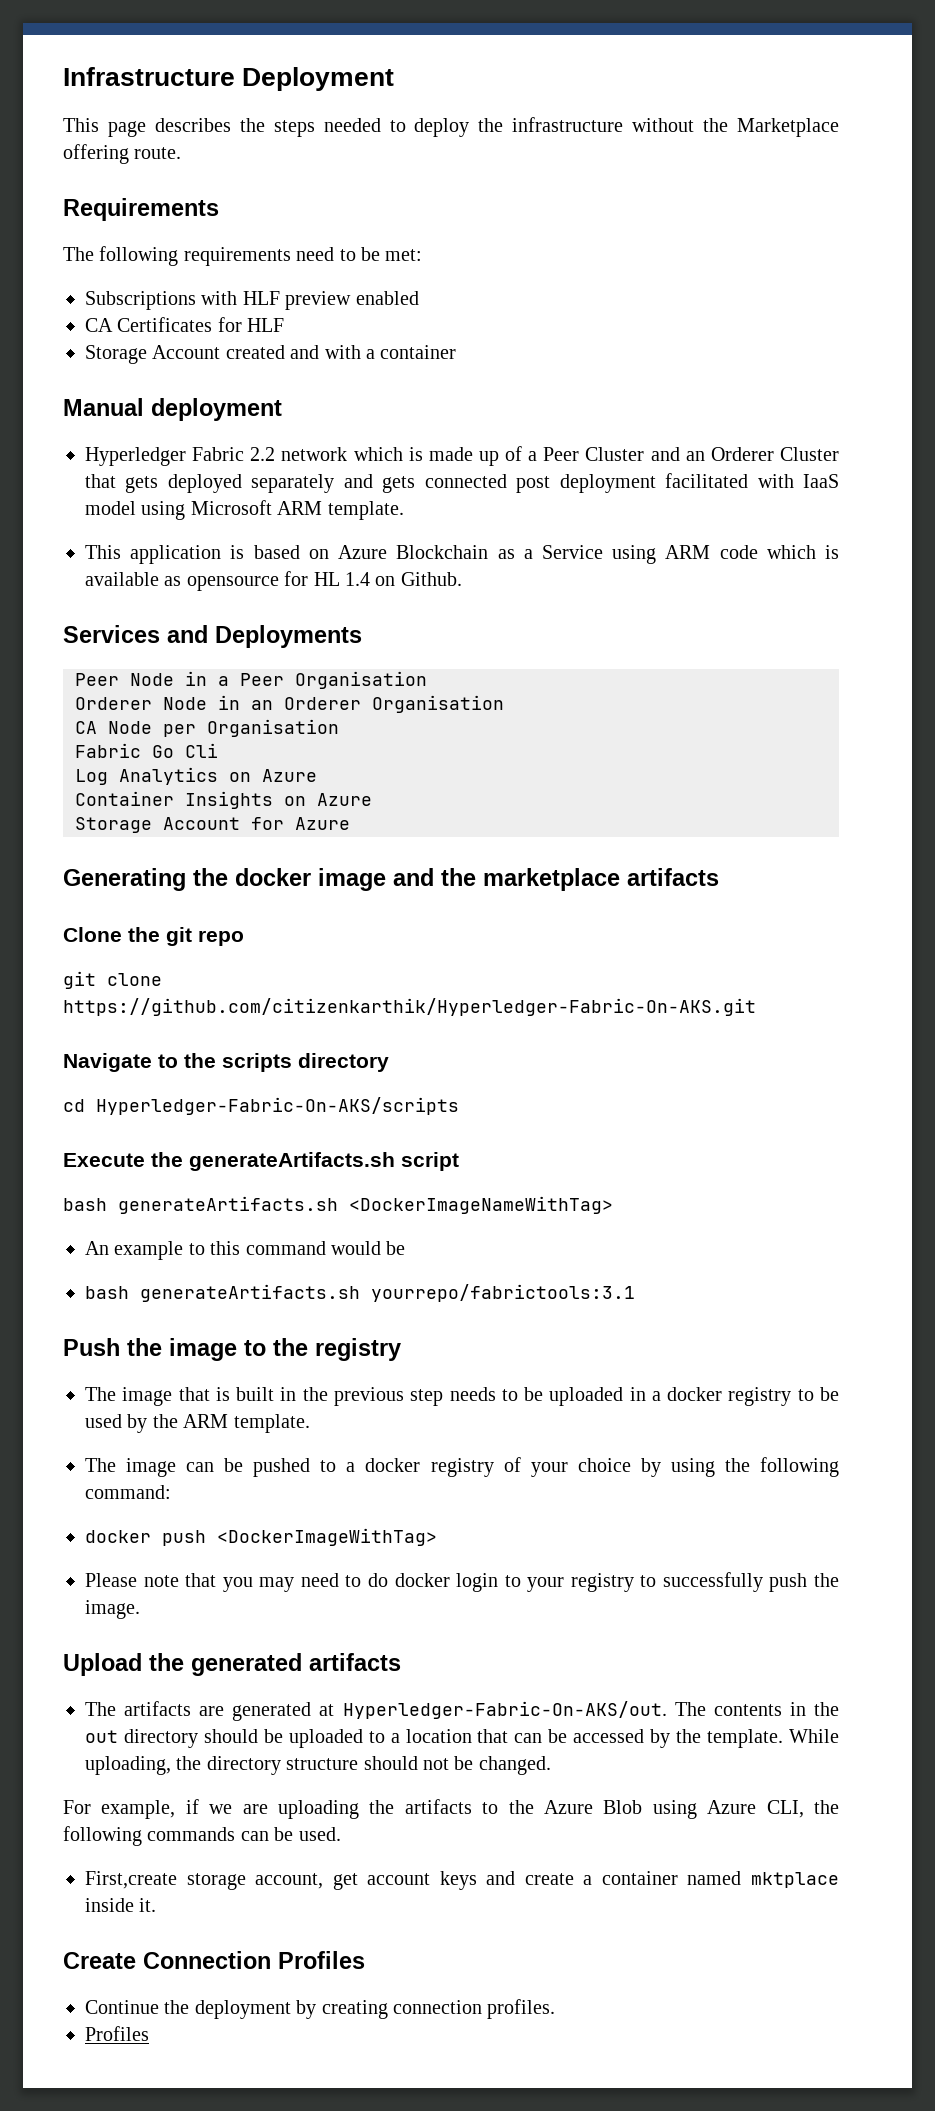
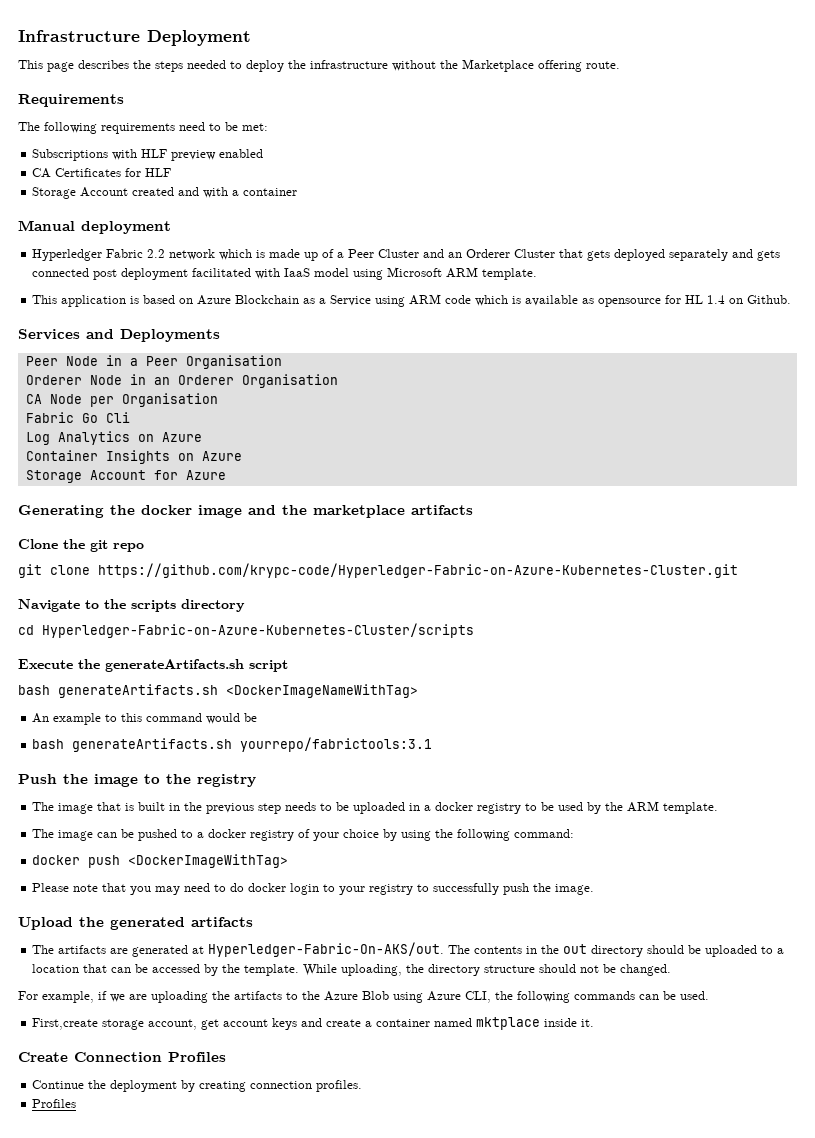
[63,998,756,1016] https://github.com/citizenkarthik/Hyperledger-Fabric-On-AKS.git -> [98,563,738,578] https://github.com/krypc-code/Hyperledger-Fabric-on-Azure-Kubernetes-Cluster.git
[96,1097,459,1115] Hyperledger-Fabric-On-AKS/scripts -> [42,623,474,638] Hyperledger-Fabric-on-Azure-Kubernetes-Cluster/scripts

